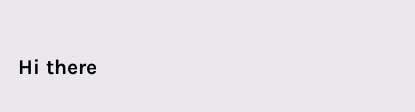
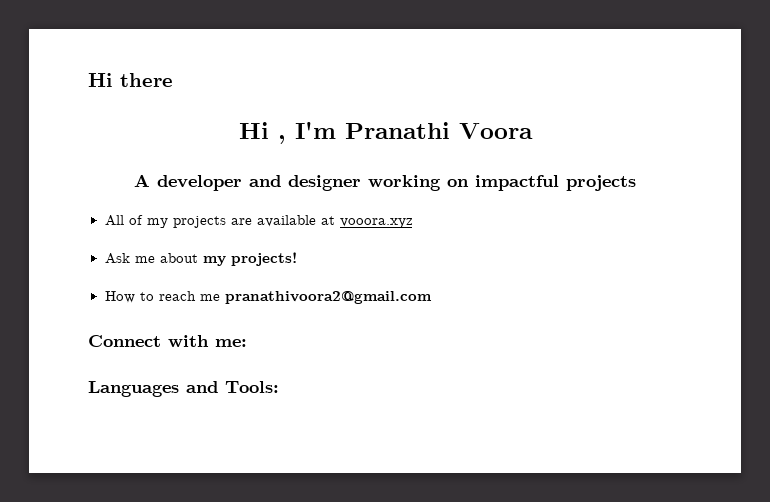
(97, 67) none -> [238,121,533,144] [134,174,636,191] [104,215,413,228] [104,252,297,266] [104,291,432,304] [88,335,247,347] [88,381,279,397] // Hi , I'm Pranathi Voora // A developer and designer working on impactful projects // All of my projects are available at vooora.xyz // Ask me about my projects! // How to reach me pranathivoora2@gmail.com // Connect with me: // Languages and Tools:

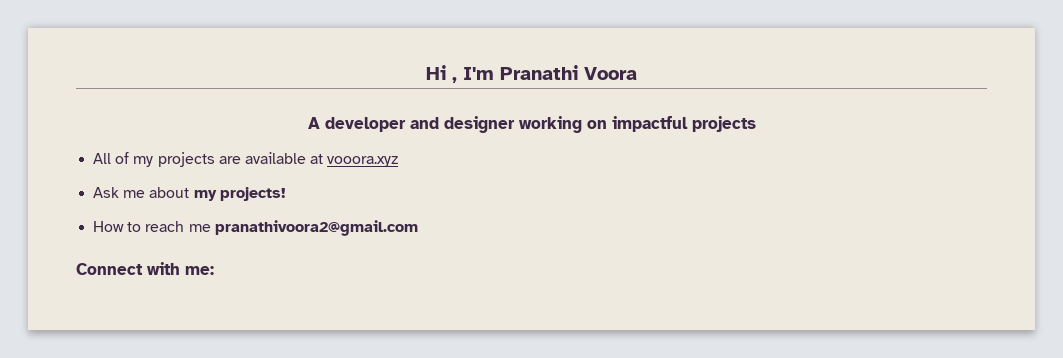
[88,73,173,87] [238,122,269,139] Hi there // Hi -> [426,65,446,80] Hi
[88,381,279,397] // Languages and Tools: -> (214, 270) none

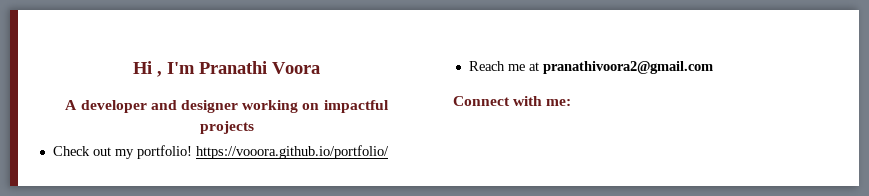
[93,152,399,167] [93,187,286,201] [93,221,211,232] All of my projects are available at vooora.xyz // Ask me about my projects! // How to reach me -> [52,145,389,159] [468,61,539,71] Check out my portfolio! https://vooora.github.io/portfolio/ // Reach me at

